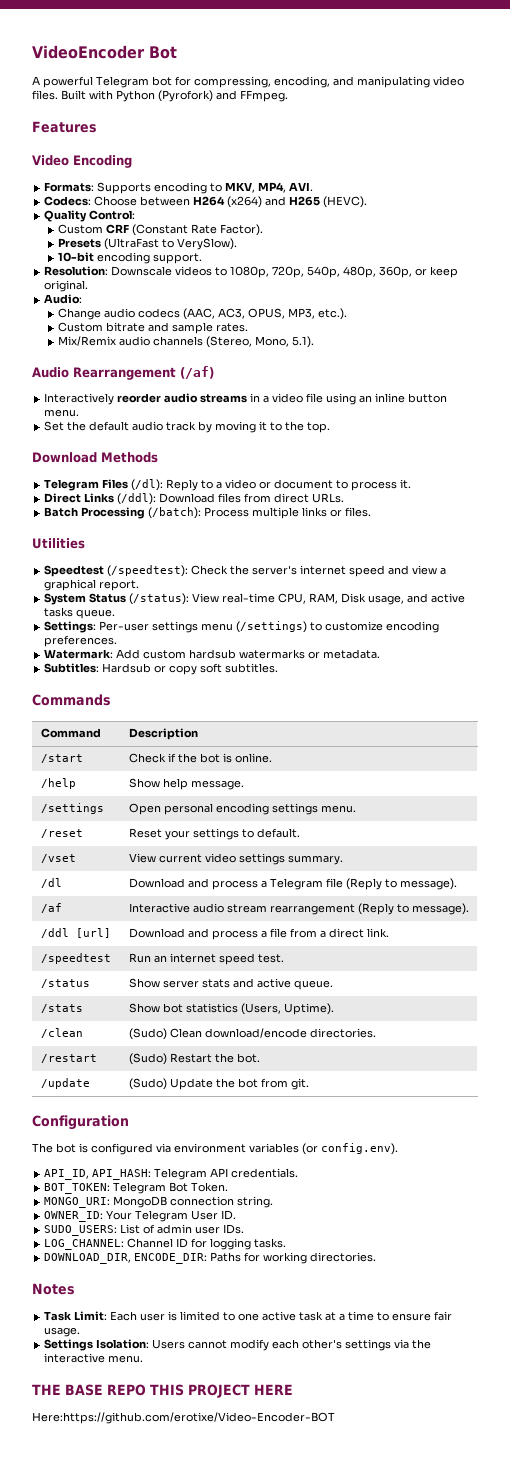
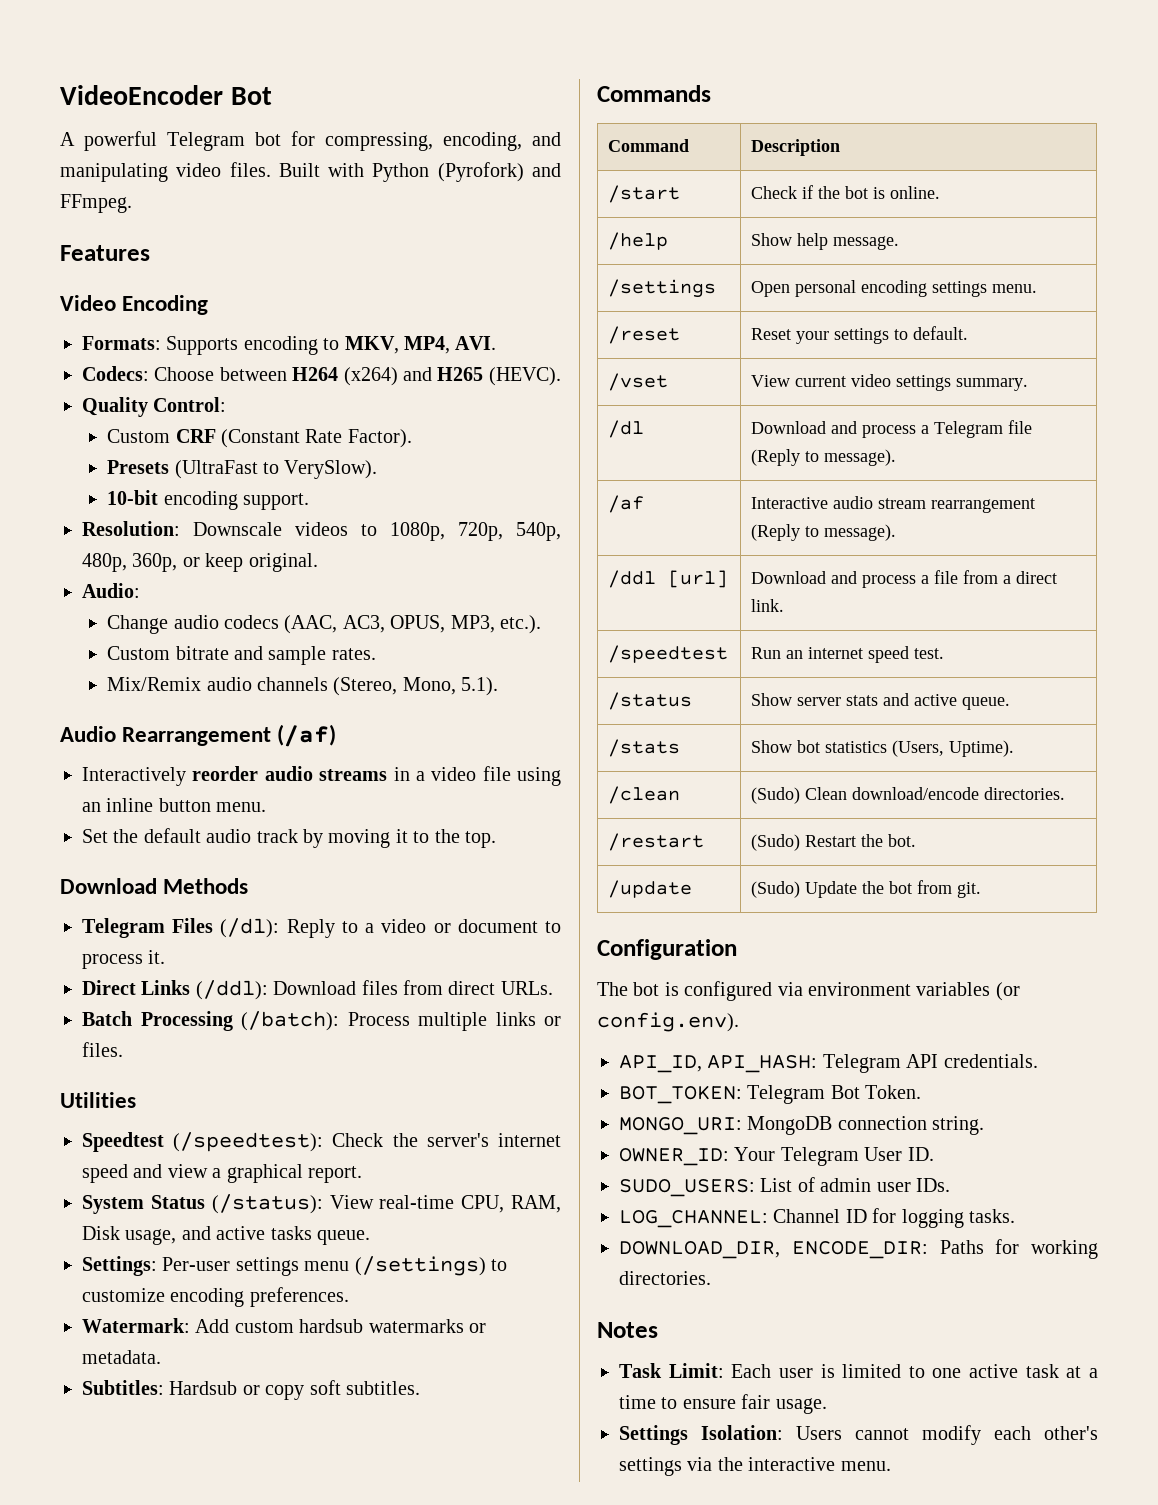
[32,1384,293,1398] [32,1412,335,1424] // THE BASE REPO THIS PROJECT HERE // Here:https://github.com/erotixe/Video-Encoder-BOT -> (891, 1466) none

